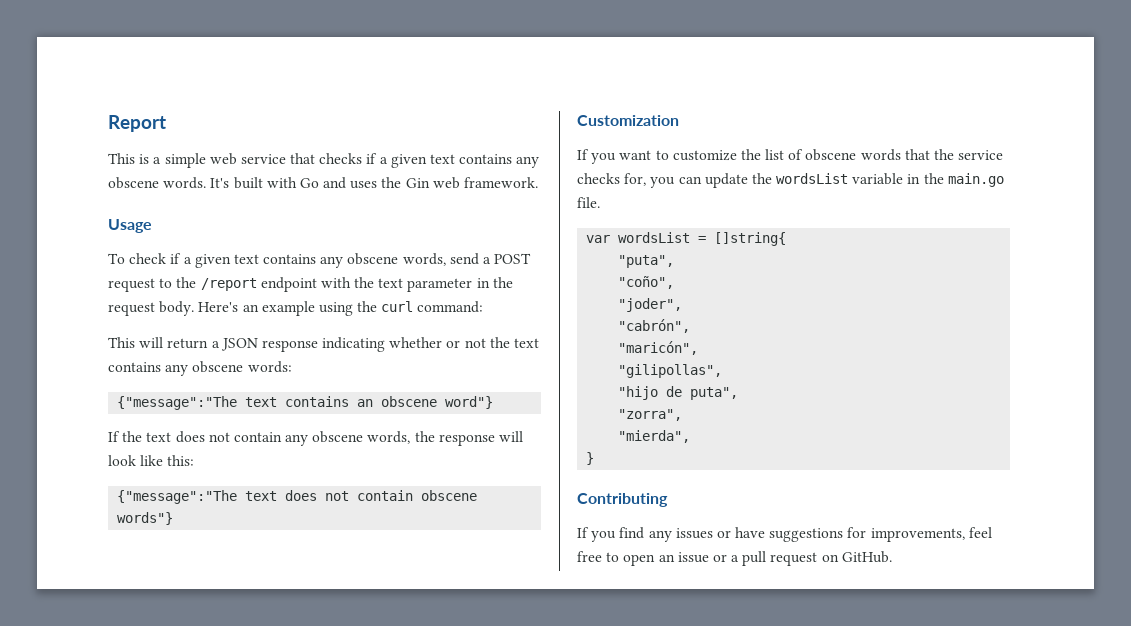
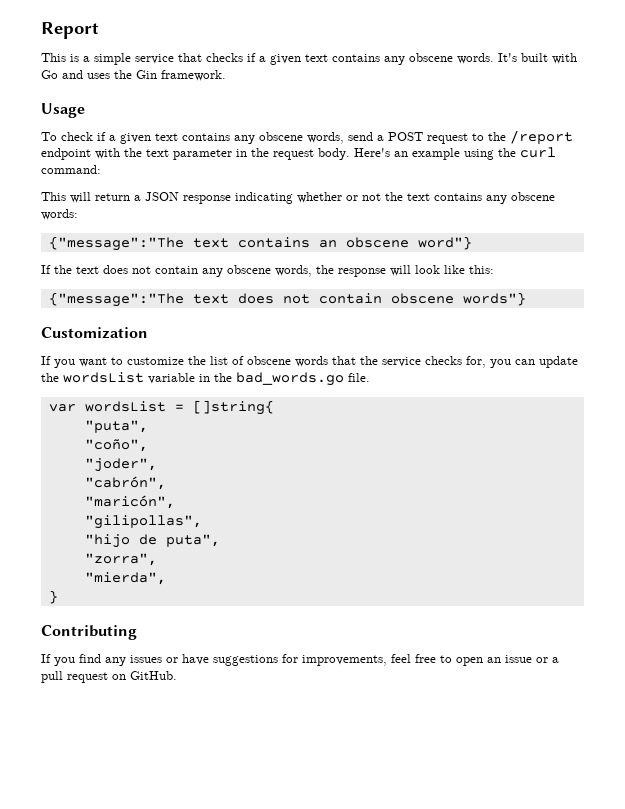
[209,153,237,165] web -> (131, 59) none
[432,177,460,189] web -> (157, 74) none
[947,173,1004,187] main.go -> [236,372,344,386] bad_words.go

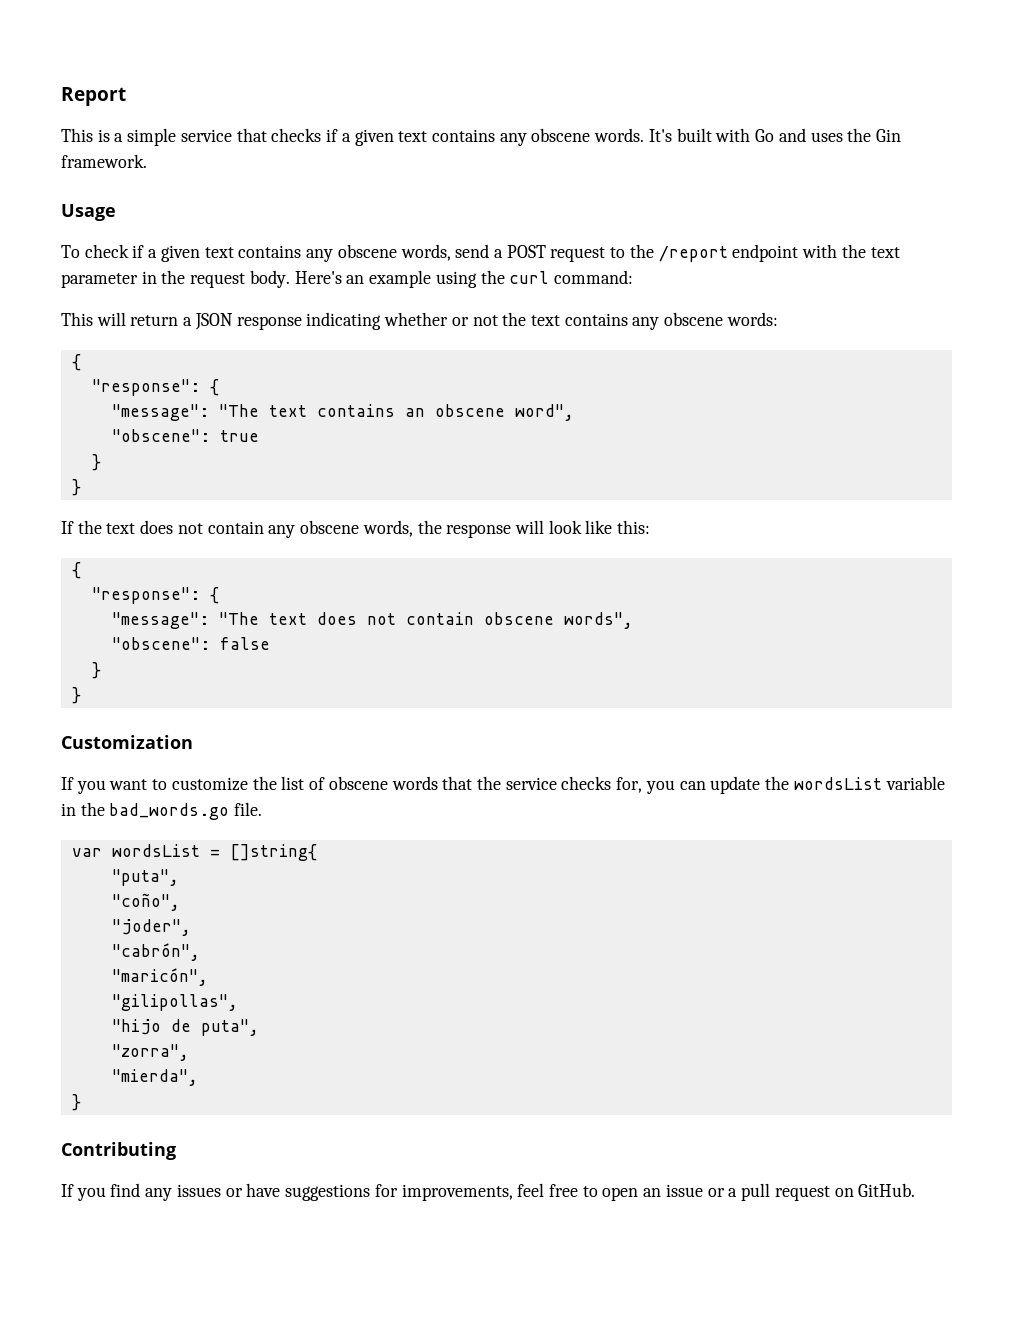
[48,236,472,251] {"message":"The text contains an obscene word"} -> [71,354,81,371] [91,379,219,396] [111,404,574,421] [111,429,259,442] [91,454,101,471] [71,479,81,496] { // "response": { // "message": "The text contains an obscene word", // "obscene": true // } // }
[48,292,184,307] {"message":"The -> [71,562,81,579] [91,587,219,604] [111,612,259,629] { // "response": { // "message": "The
[462,292,526,306] words"} -> [563,612,633,629] [111,637,270,650] [91,662,101,679] [71,687,81,704] words", // "obscene": false // } // }

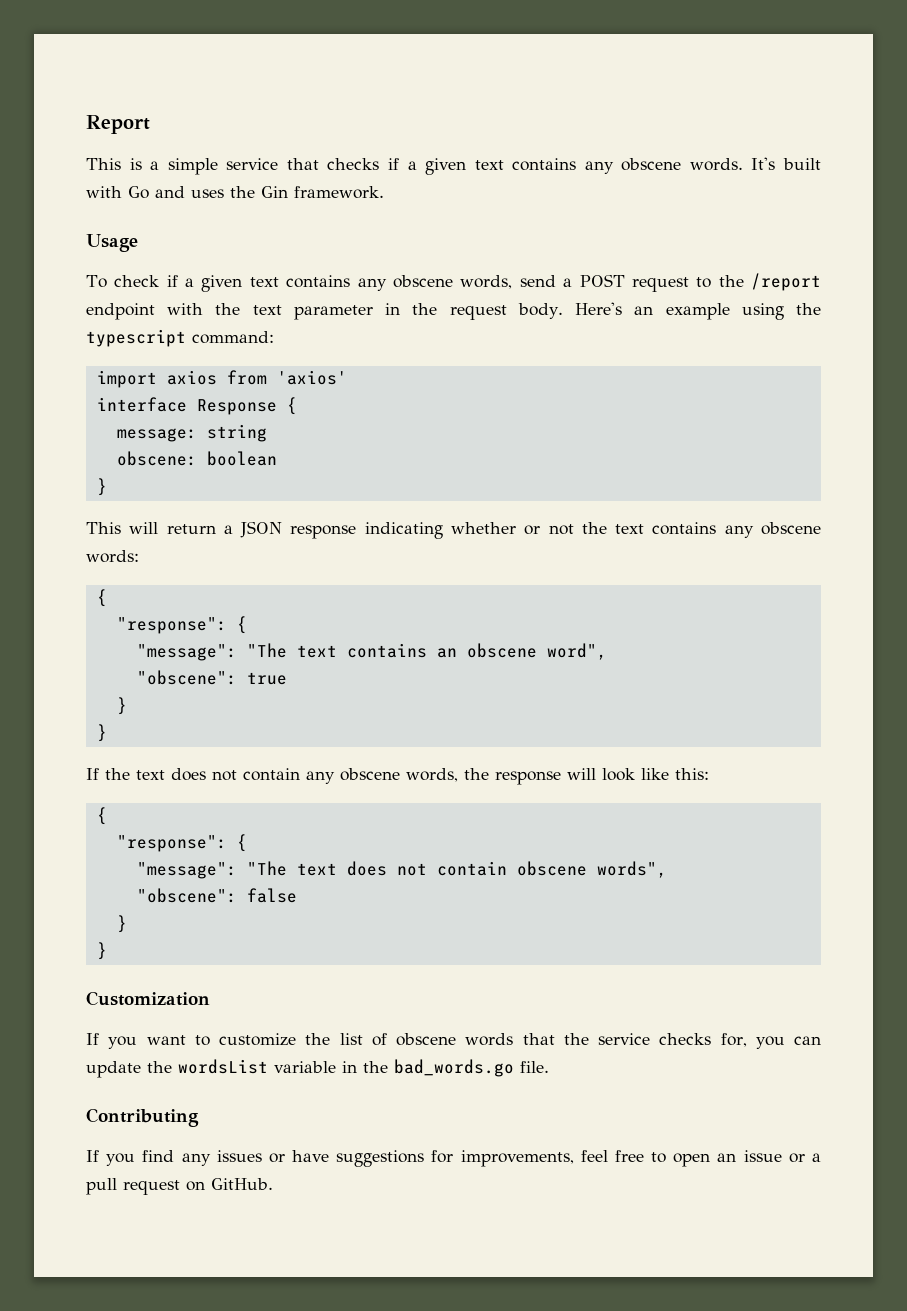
[509,271,550,284] curl -> [86,329,186,347] typescript
(633, 277) none -> [96,370,347,388] [96,397,297,415] [116,424,267,442] [116,451,277,466] [96,478,107,496] // import axios from 'axios' // interface Response { // message: string // obscene: boolean // }
[71,844,317,861] [111,869,179,886] [111,893,180,911] [111,919,191,936] [111,943,200,961] [111,968,208,986] [111,994,238,1011] [111,1019,259,1036] [111,1044,189,1061] [111,1069,198,1086] [71,1094,81,1111] // var wordsList = []string{ // "puta", // "coño", // "joder", // "cabrón", // "maricón", // "gilipollas", // "hijo de puta", // "zorra", // "mierda", // } -> (549, 1067) none

